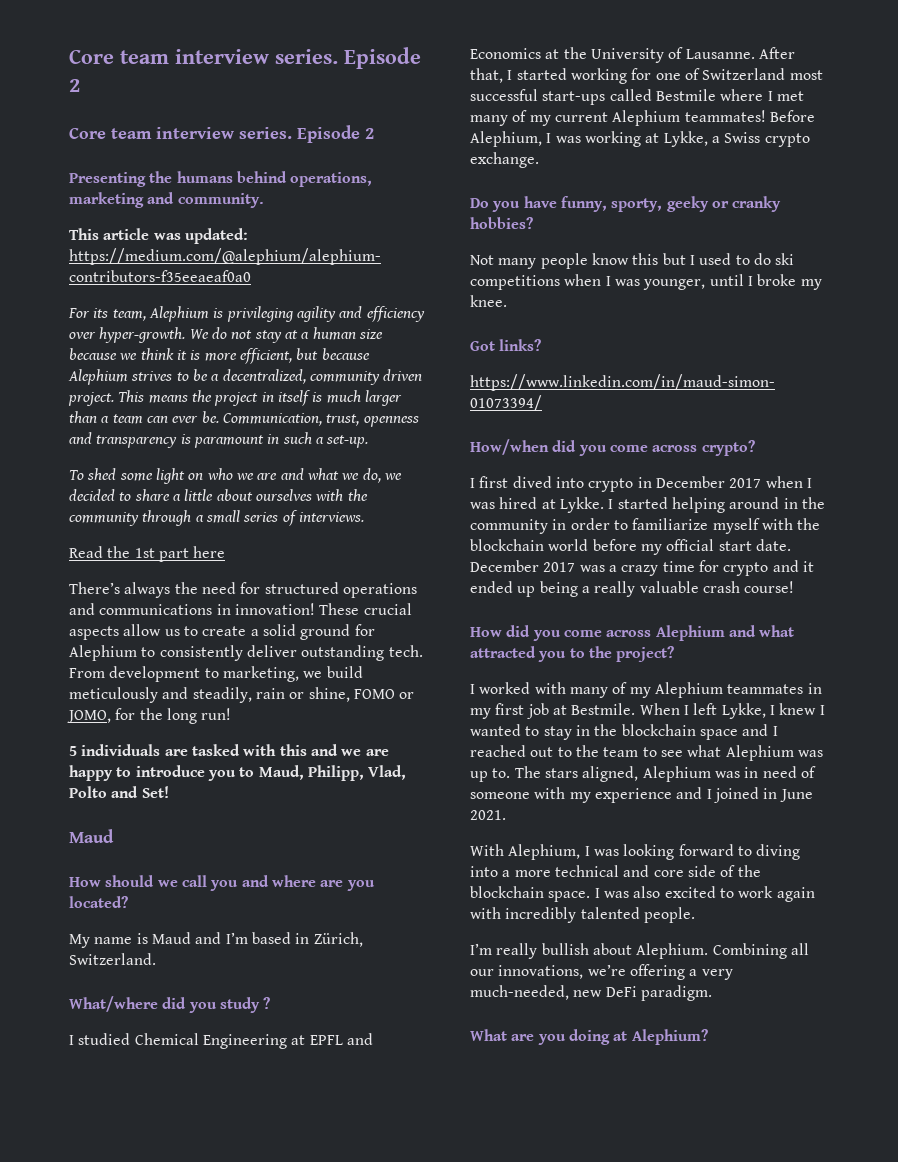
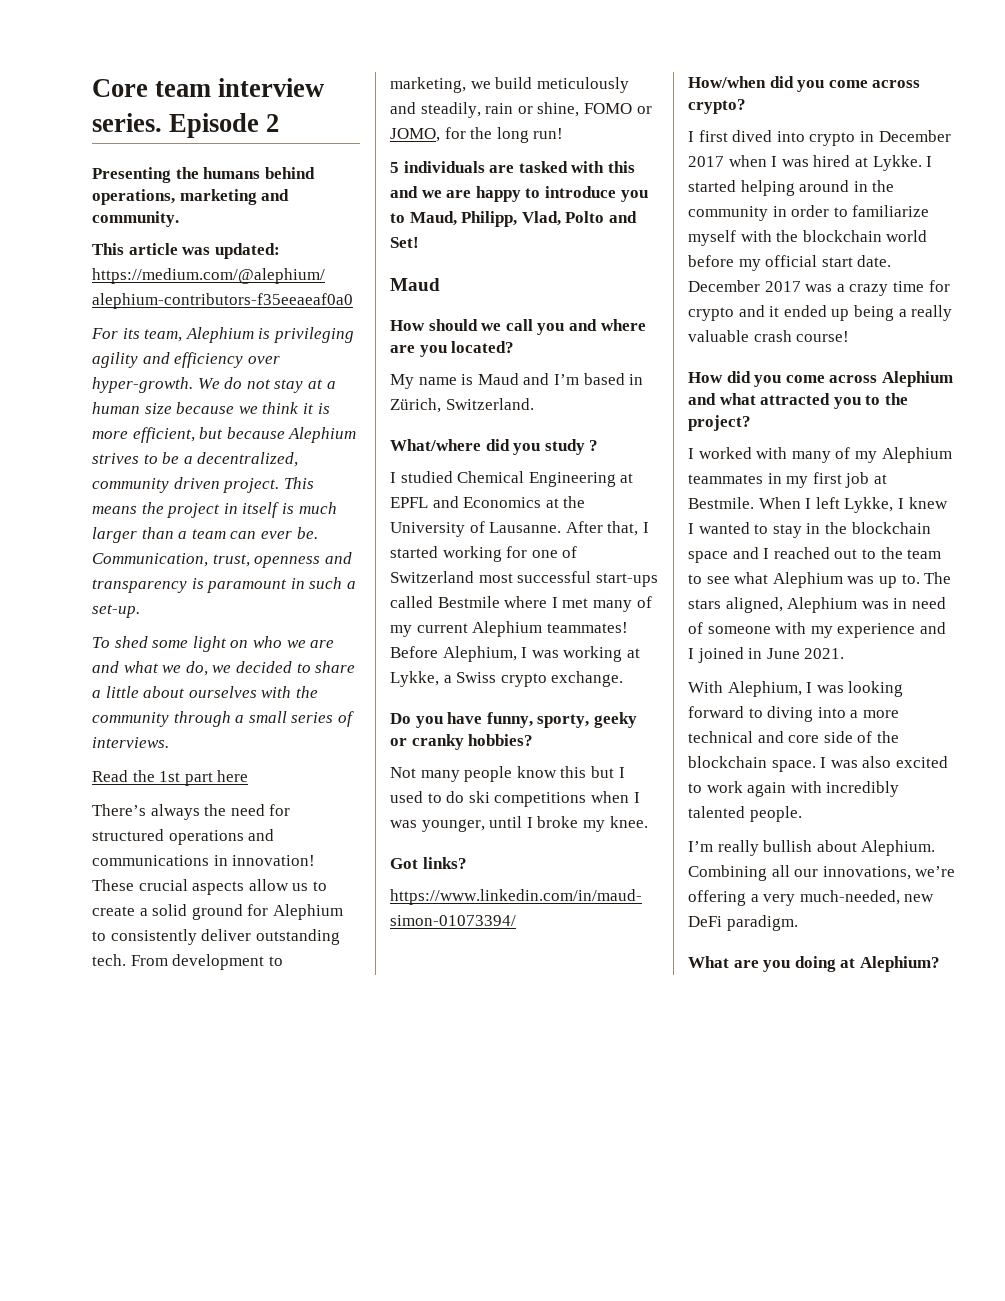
[69,47,421,69] [69,79,80,92] [69,125,374,143] Core team interview series. Episode 2 // Core team interview series. Episode 2 -> [92,78,325,97] [92,113,280,138] Core team interview series. Episode 2

